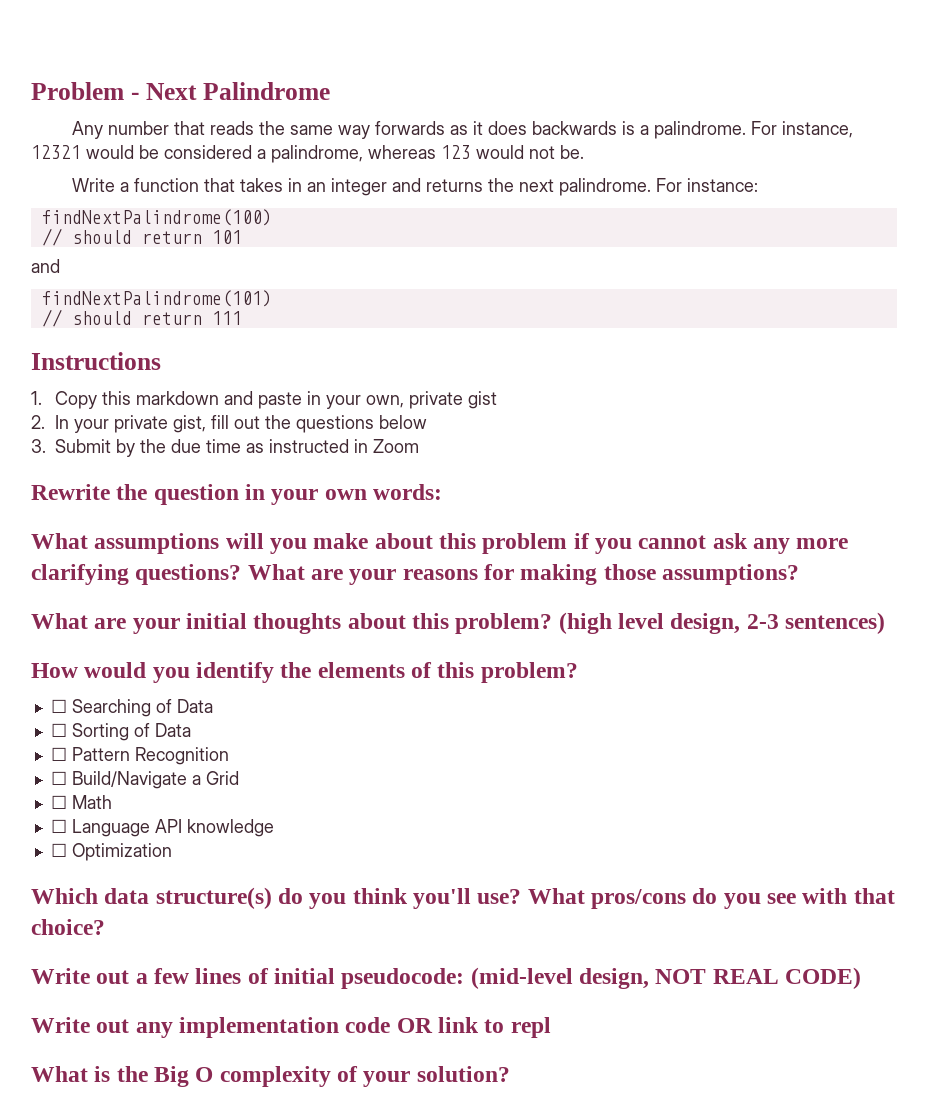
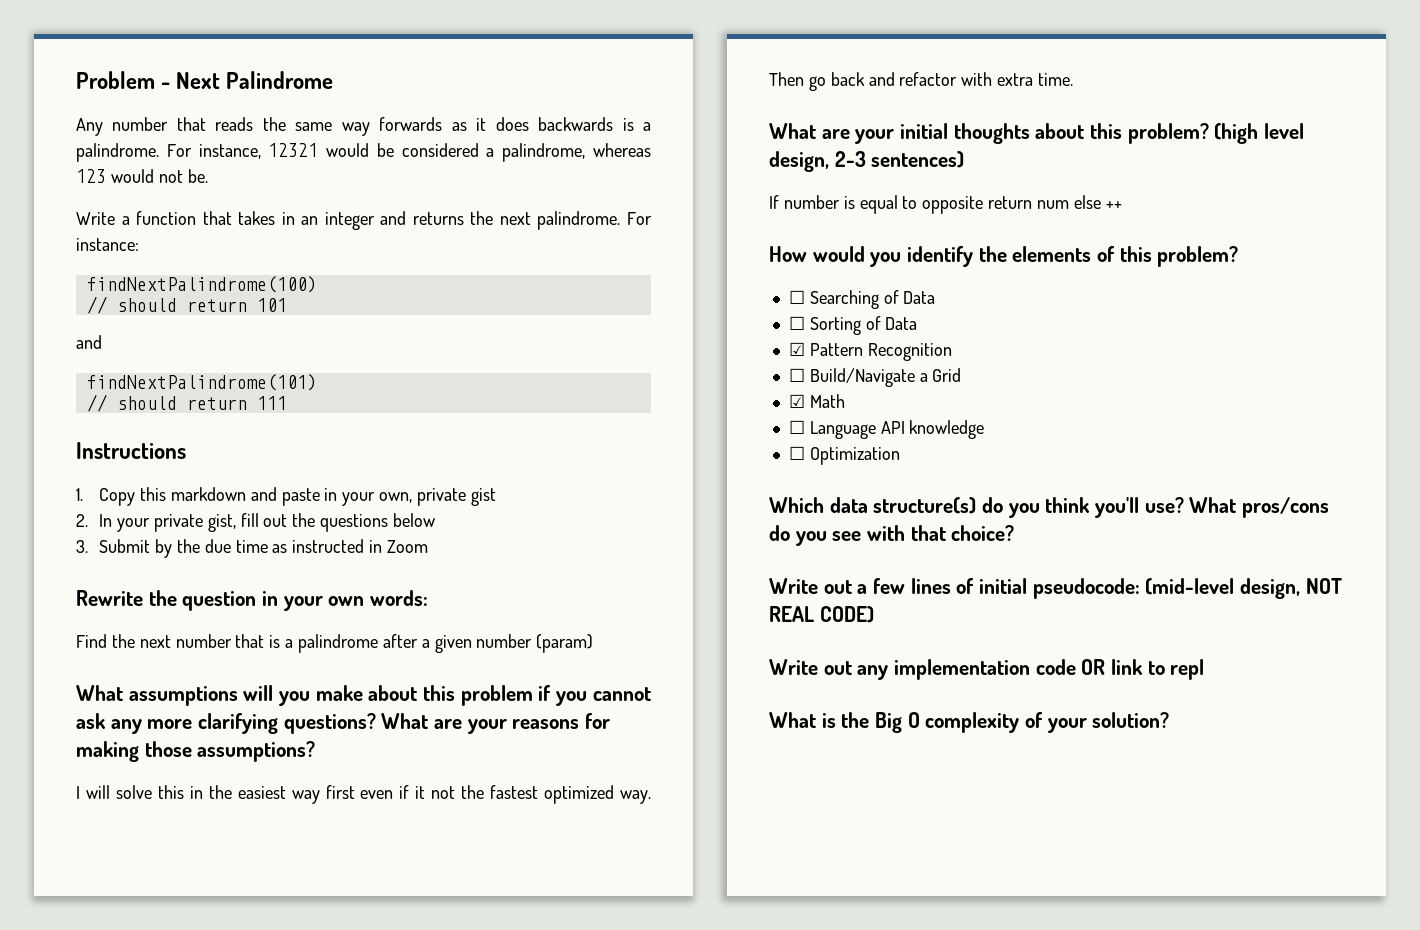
(443, 492) none -> [76,634,594,653] // Find the next number that is a palindrome after a given number (param)
(800, 574) none -> [76,785,651,804] [769,72,1074,91] // I will solve this in the easiest way first even if it not the fastest optimized way. Then go back and refactor with extra time.
(886, 623) none -> [769,195,1122,214] // If number is equal to opposite return num else ++
[50,747,67,761] ☐ -> [788,342,805,356] ☑
[50,795,67,809] ☐ -> [788,394,805,408] ☑

